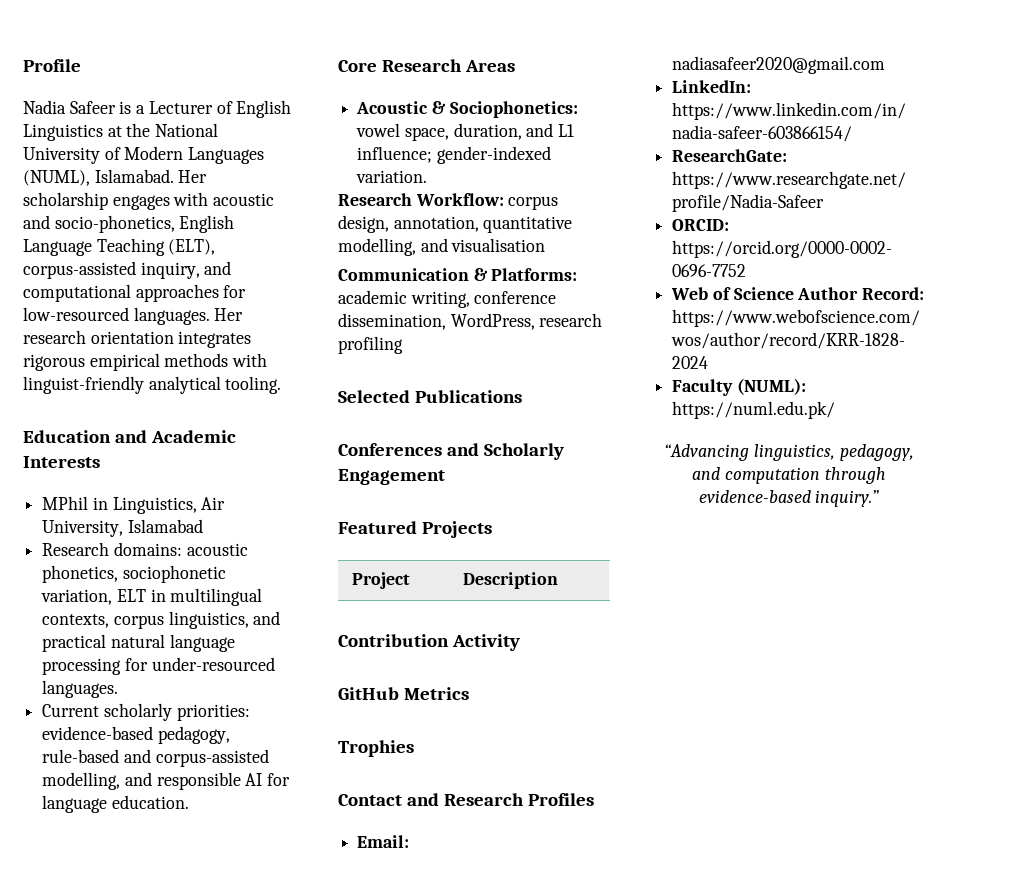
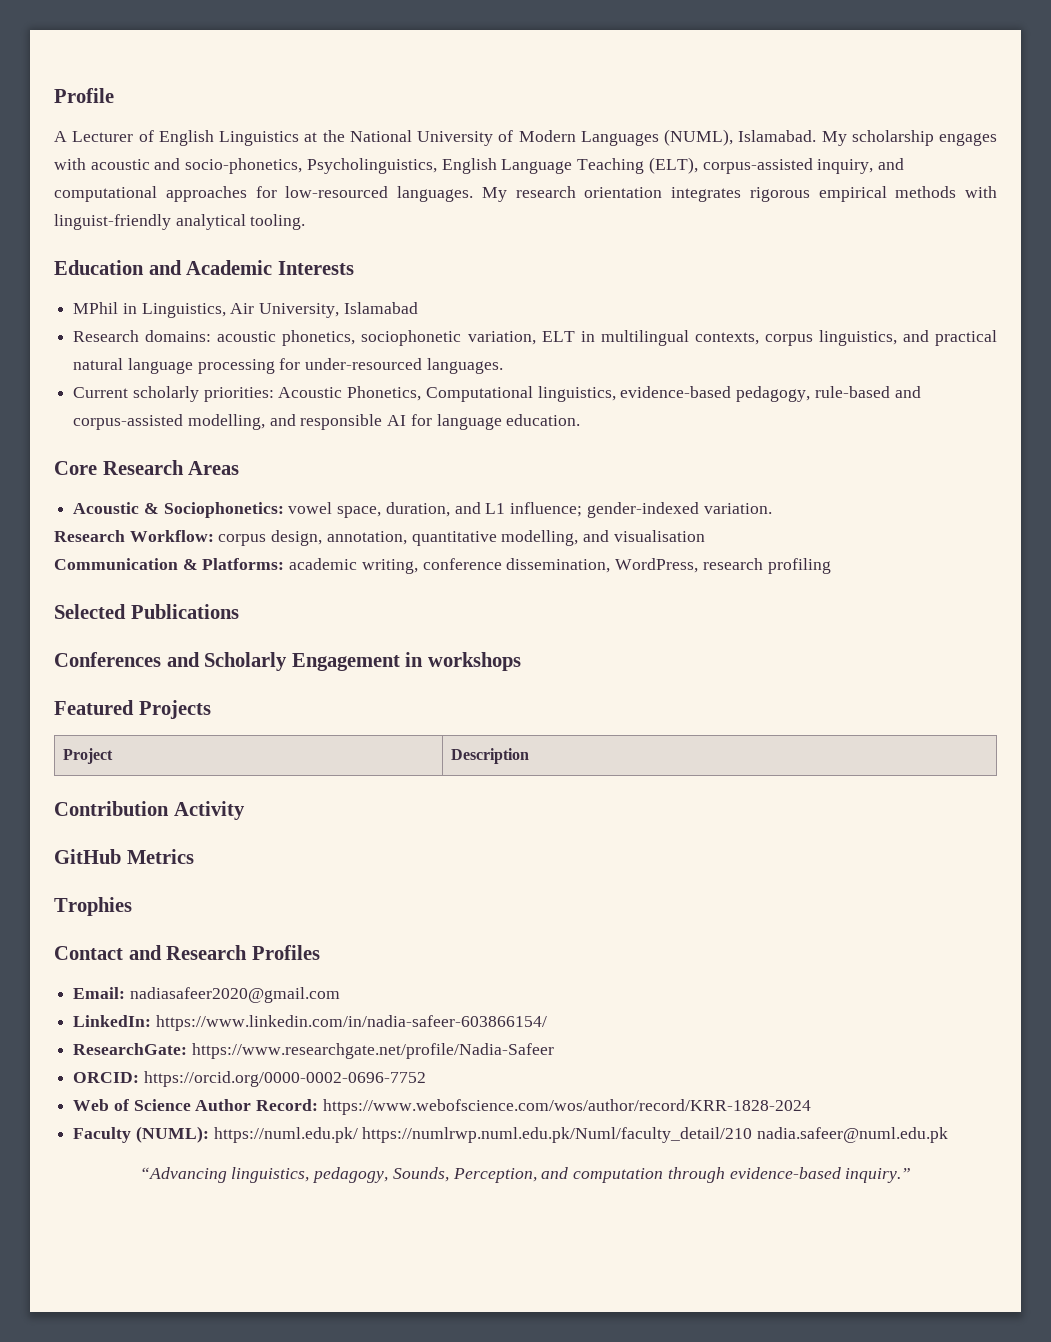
[23,100,146,114] Nadia Safeer is a -> [54,131,67,142] A
[178,170,208,183] Her -> [821,131,847,146] My
(175, 224) none -> [306,158,437,174] Psycholinguistics,
[214,308,244,321] Her -> [481,187,507,202] My
(250, 712) none -> [278,386,616,402] Acoustic Phonetics, Computational linguistics,
(445, 477) none -> [405,652,521,671] in workshops
(836, 410) none -> [362,1127,949,1143] https://numlrwp.numl.edu.pk/Numl/faculty_detail/210 nadia.safeer@numl.edu.pk
(914, 452) none -> [392,1167,537,1183] Sounds, Perception,

